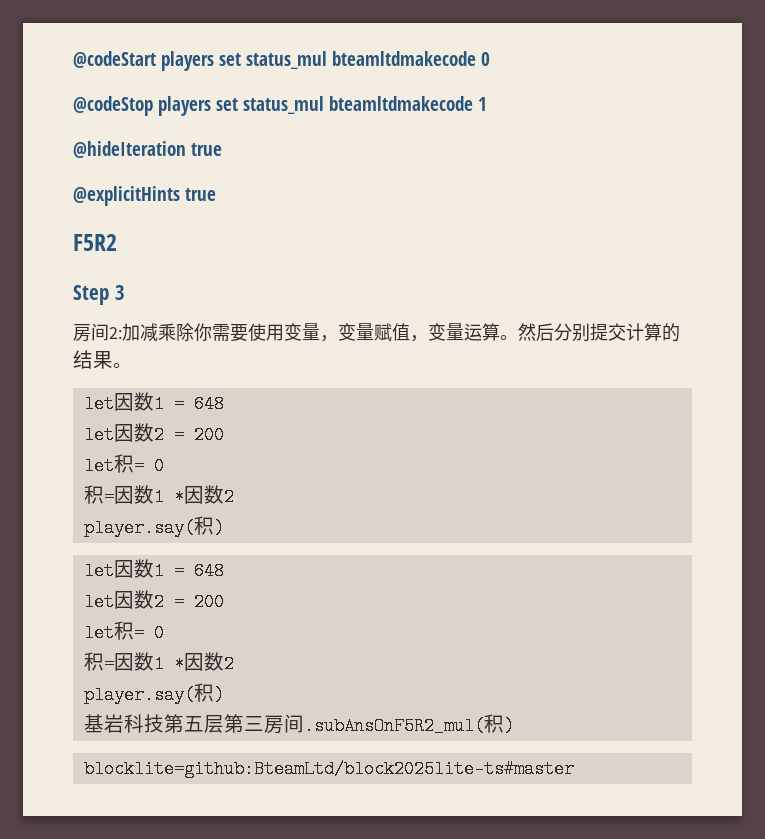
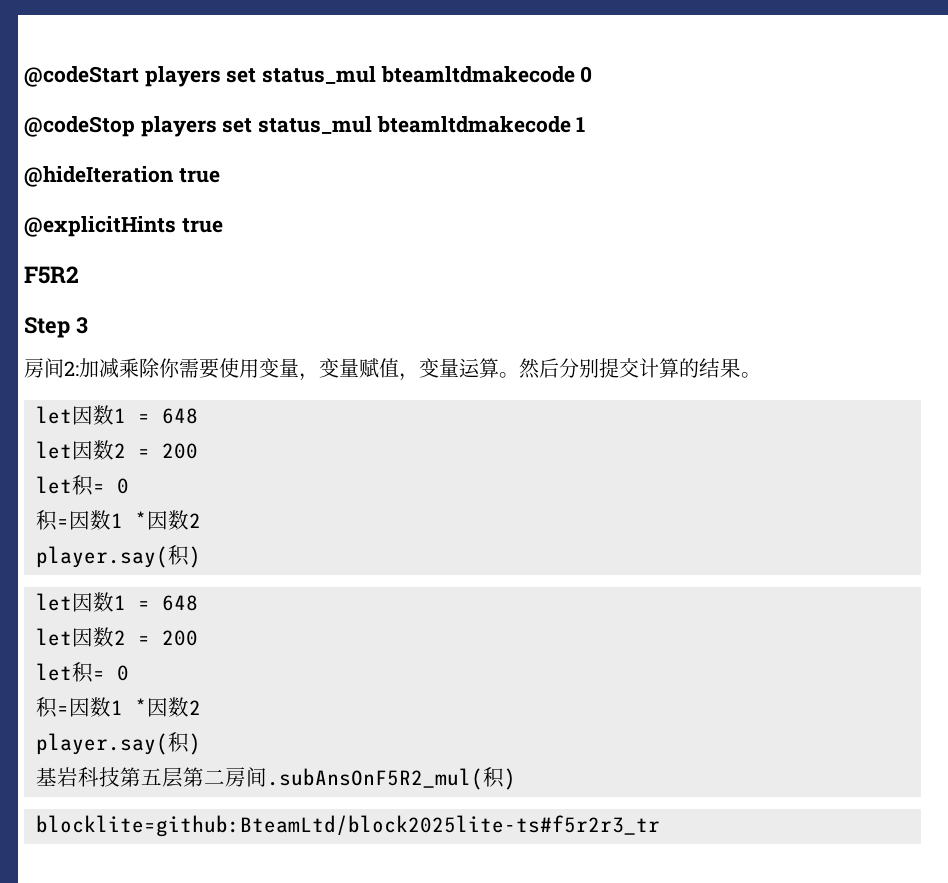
[243,716,264,731] 三 -> [204,769,225,785] 二
[83,760,574,778] blocklite=github:BteamLtd/block2025lite-ts#master -> [36,815,660,837] blocklite=github:BteamLtd/block2025lite-ts#f5r2r3_tr

